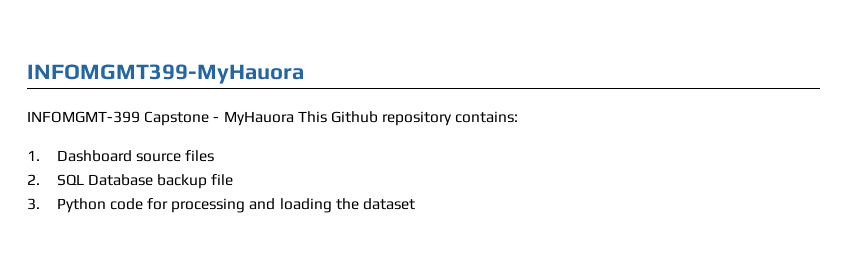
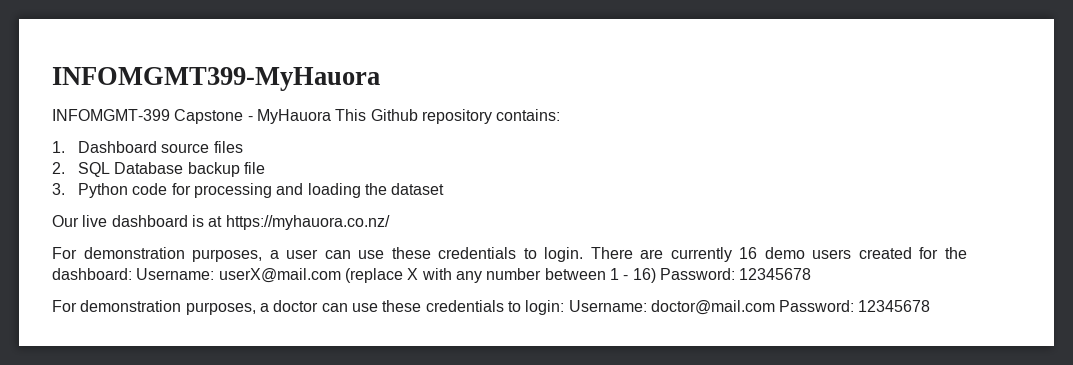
(415, 204) none -> [52,215,390,230] [52,247,967,262] [52,268,812,283] [52,300,931,315] // Our live dashboard is at https://myhauora.co.nz/ // For demonstration purposes, a user can use these credentials to login. There are currently 16 demo users created for the dashboard: Username: userX@mail.com (replace X with any number between 1 - 16) Password: 12345678 // For demonstration purposes, a doctor can use these credentials to login: Username: doctor@mail.com Password: 12345678

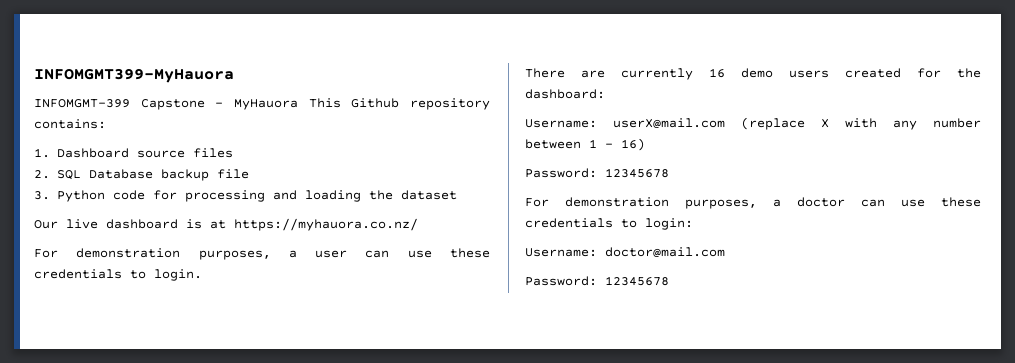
(584, 254) none -> (202, 275) //
(132, 274) none -> (605, 94) //
(656, 275) none -> (645, 144) //
(565, 307) none -> (693, 224) //
(775, 307) none -> (725, 252) //

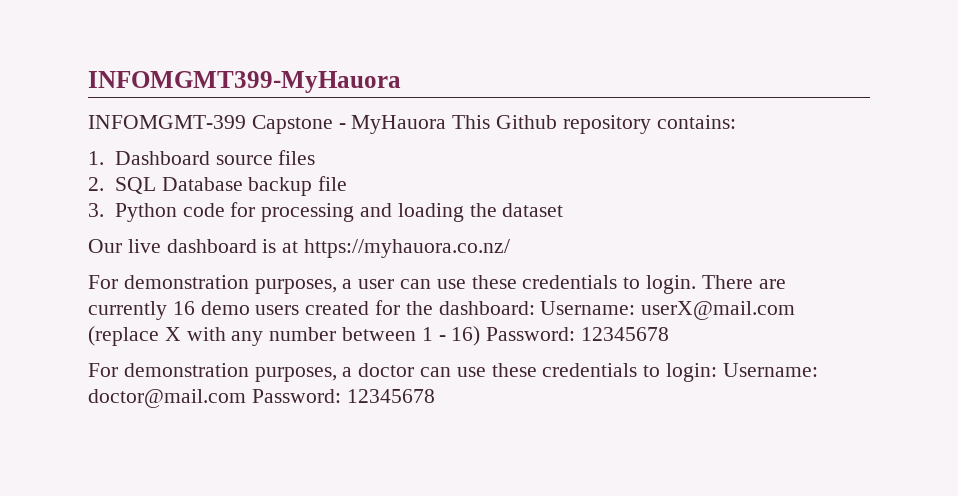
(202, 275) // -> (697, 284) none
(605, 94) // -> (535, 308) none
(645, 144) // -> (481, 336) none
(693, 224) // -> (718, 372) none
(725, 252) // -> (246, 398) none

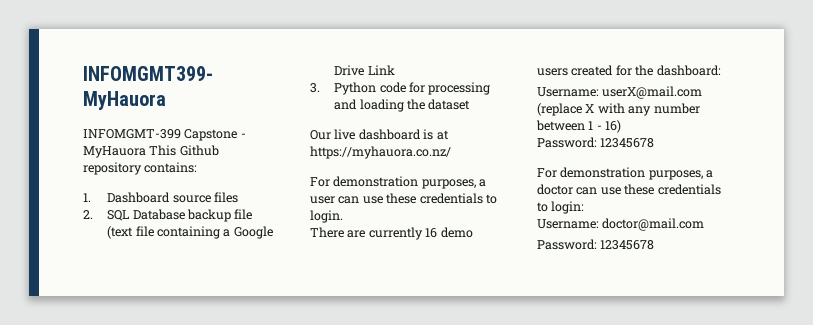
(348, 183) none -> [107,226,273,239] [334,65,395,76] (text file containing a Google Drive Link
(697, 284) none -> (343, 216) //
(535, 308) none -> (721, 70) //
(481, 336) none -> (622, 126) //
(718, 372) none -> (585, 207) //
(246, 398) none -> (705, 224) //

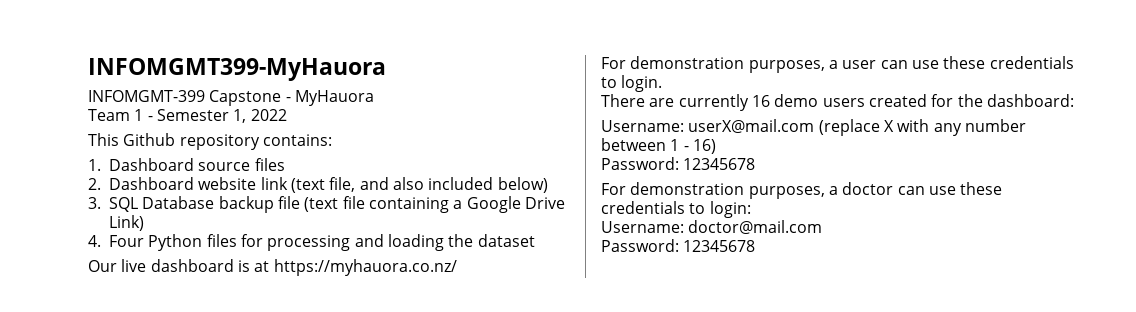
(146, 152) none -> [88,109,287,123] // Team 1 - Semester 1, 2022 //
(93, 214) none -> [109,177,548,193] [88,197,101,209] Dashboard website link (text file, and also included below) // 3.
[367,65,395,75] [310,82,406,95] Link // 3. Python code -> [109,215,144,231] [88,234,237,251] Link) // 4. Four Python files

